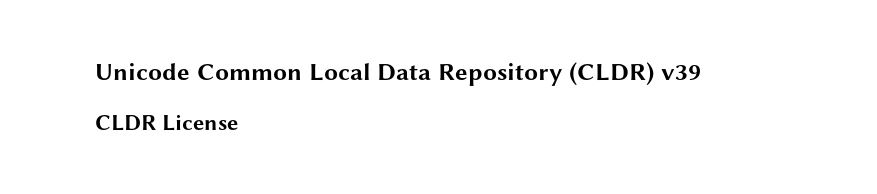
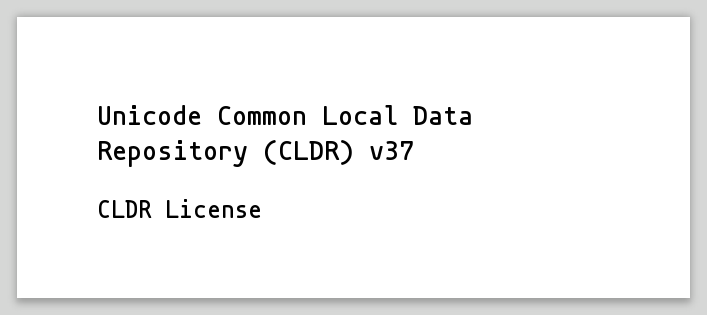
[660,65,701,80] v39 -> [369,141,414,160] v37

